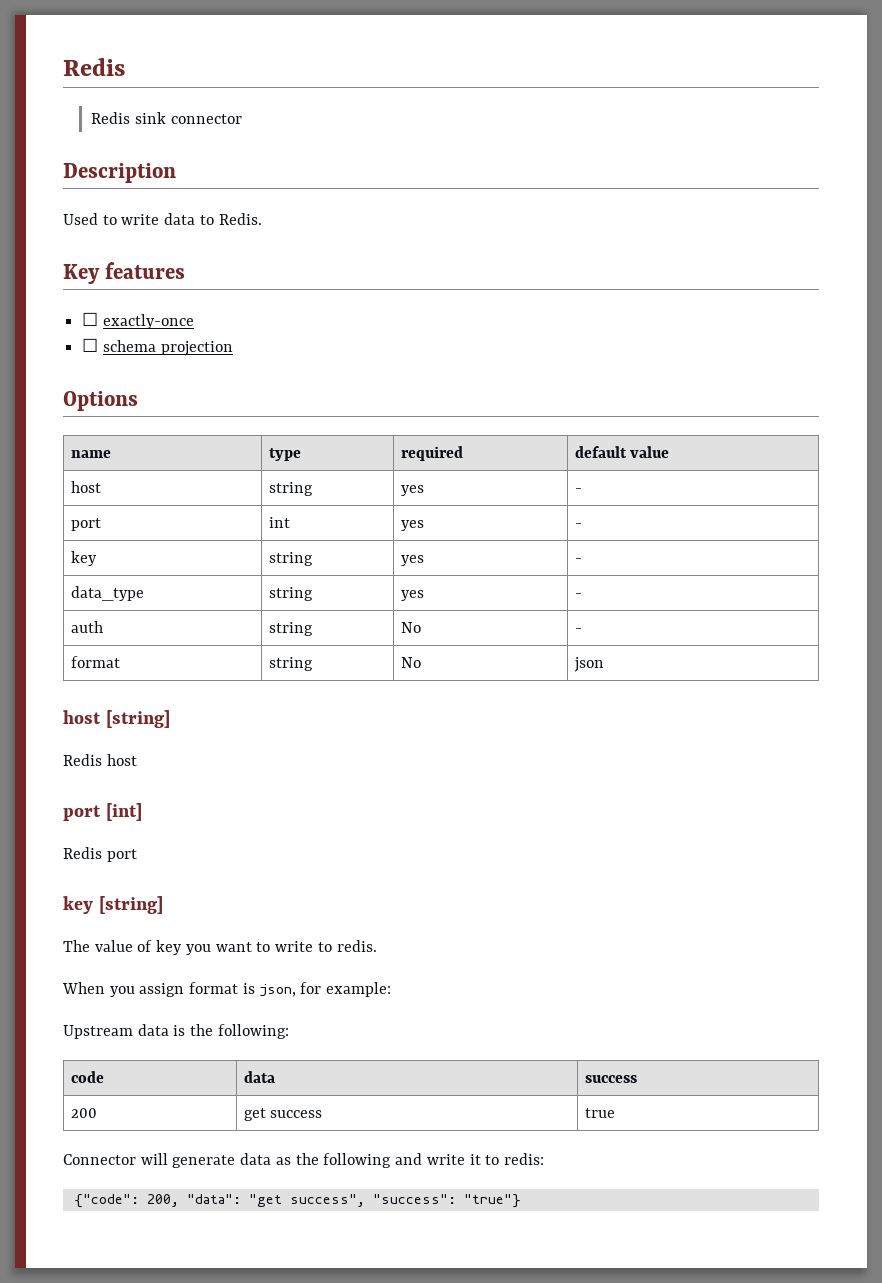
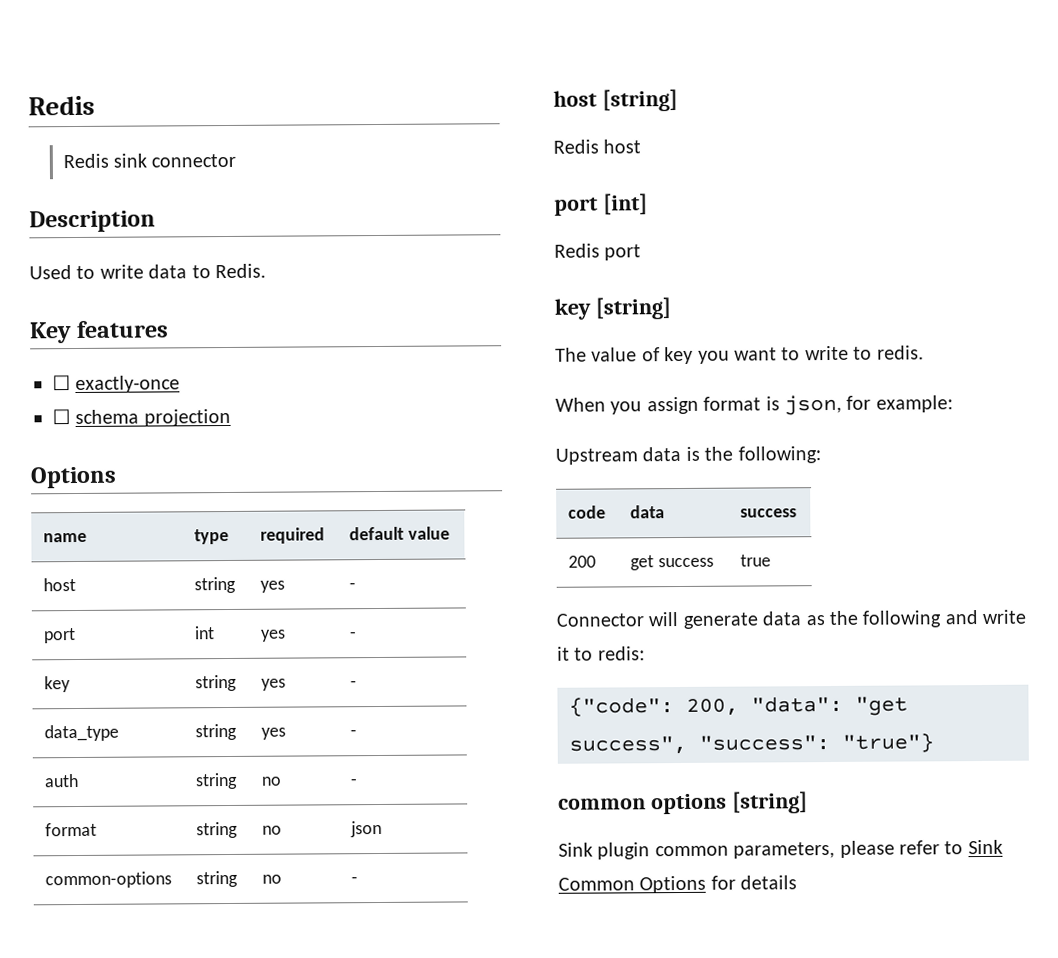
[400,622,421,633] No -> [261,776,283,786] no
[400,657,421,668] No -> [262,825,283,835] no
(604, 664) none -> [45,871,173,889] [196,870,239,888] [262,874,283,884] [351,876,359,884] // common-options | string | no | -
(521, 1201) none -> [558,791,808,815] [558,839,1003,860] [558,875,798,894] // common options [string] // Sink plugin common parameters, please refer to Sink Common Options for details

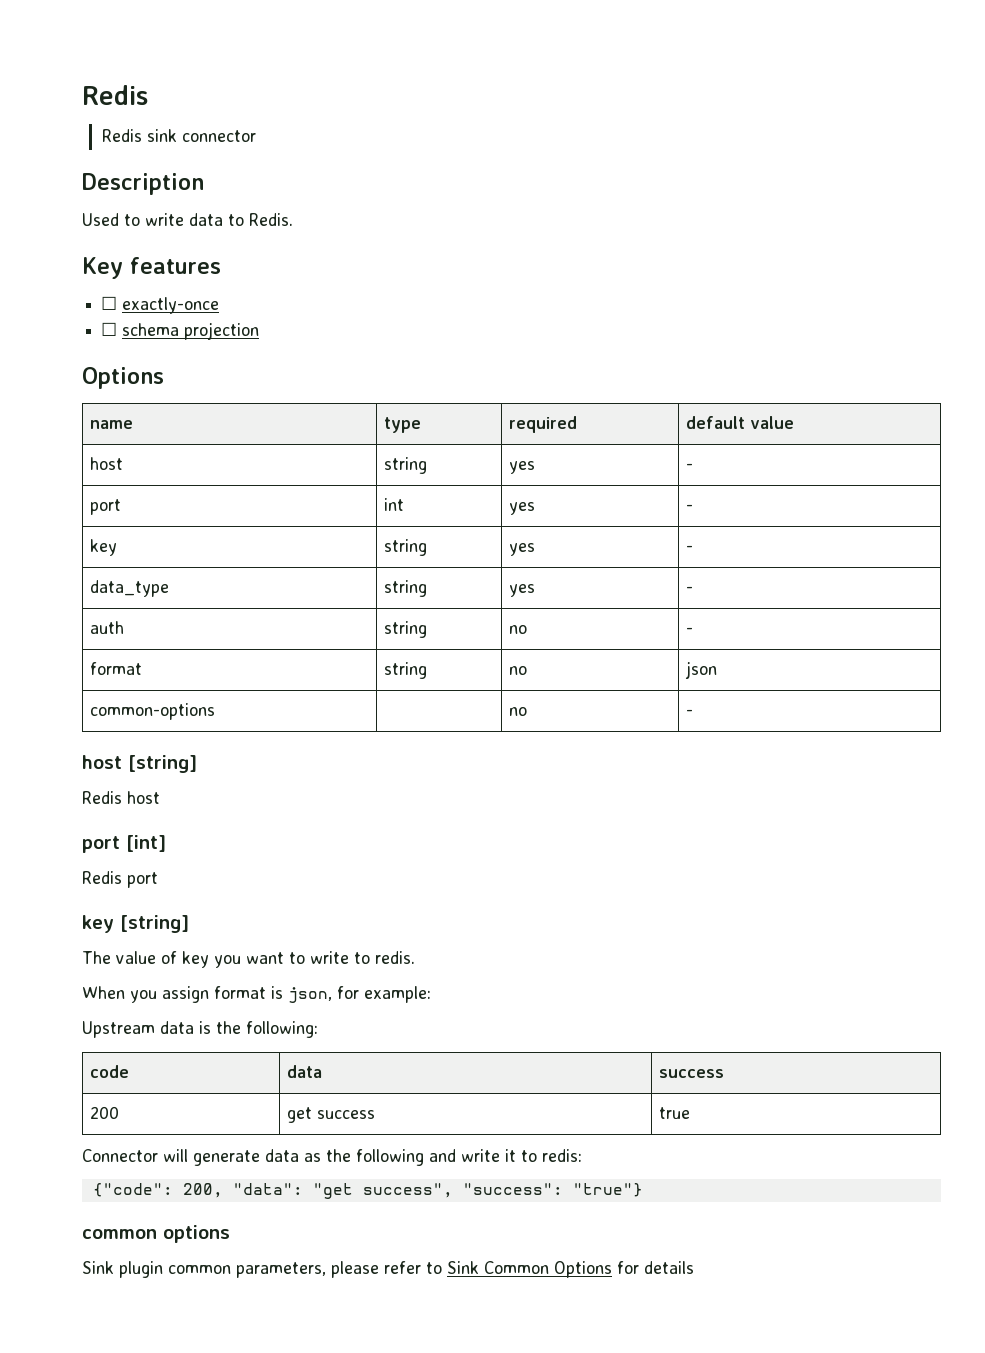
[196,870,239,888] string -> (216, 711) none
[731,791,808,814] [string] -> (230, 1234) none

